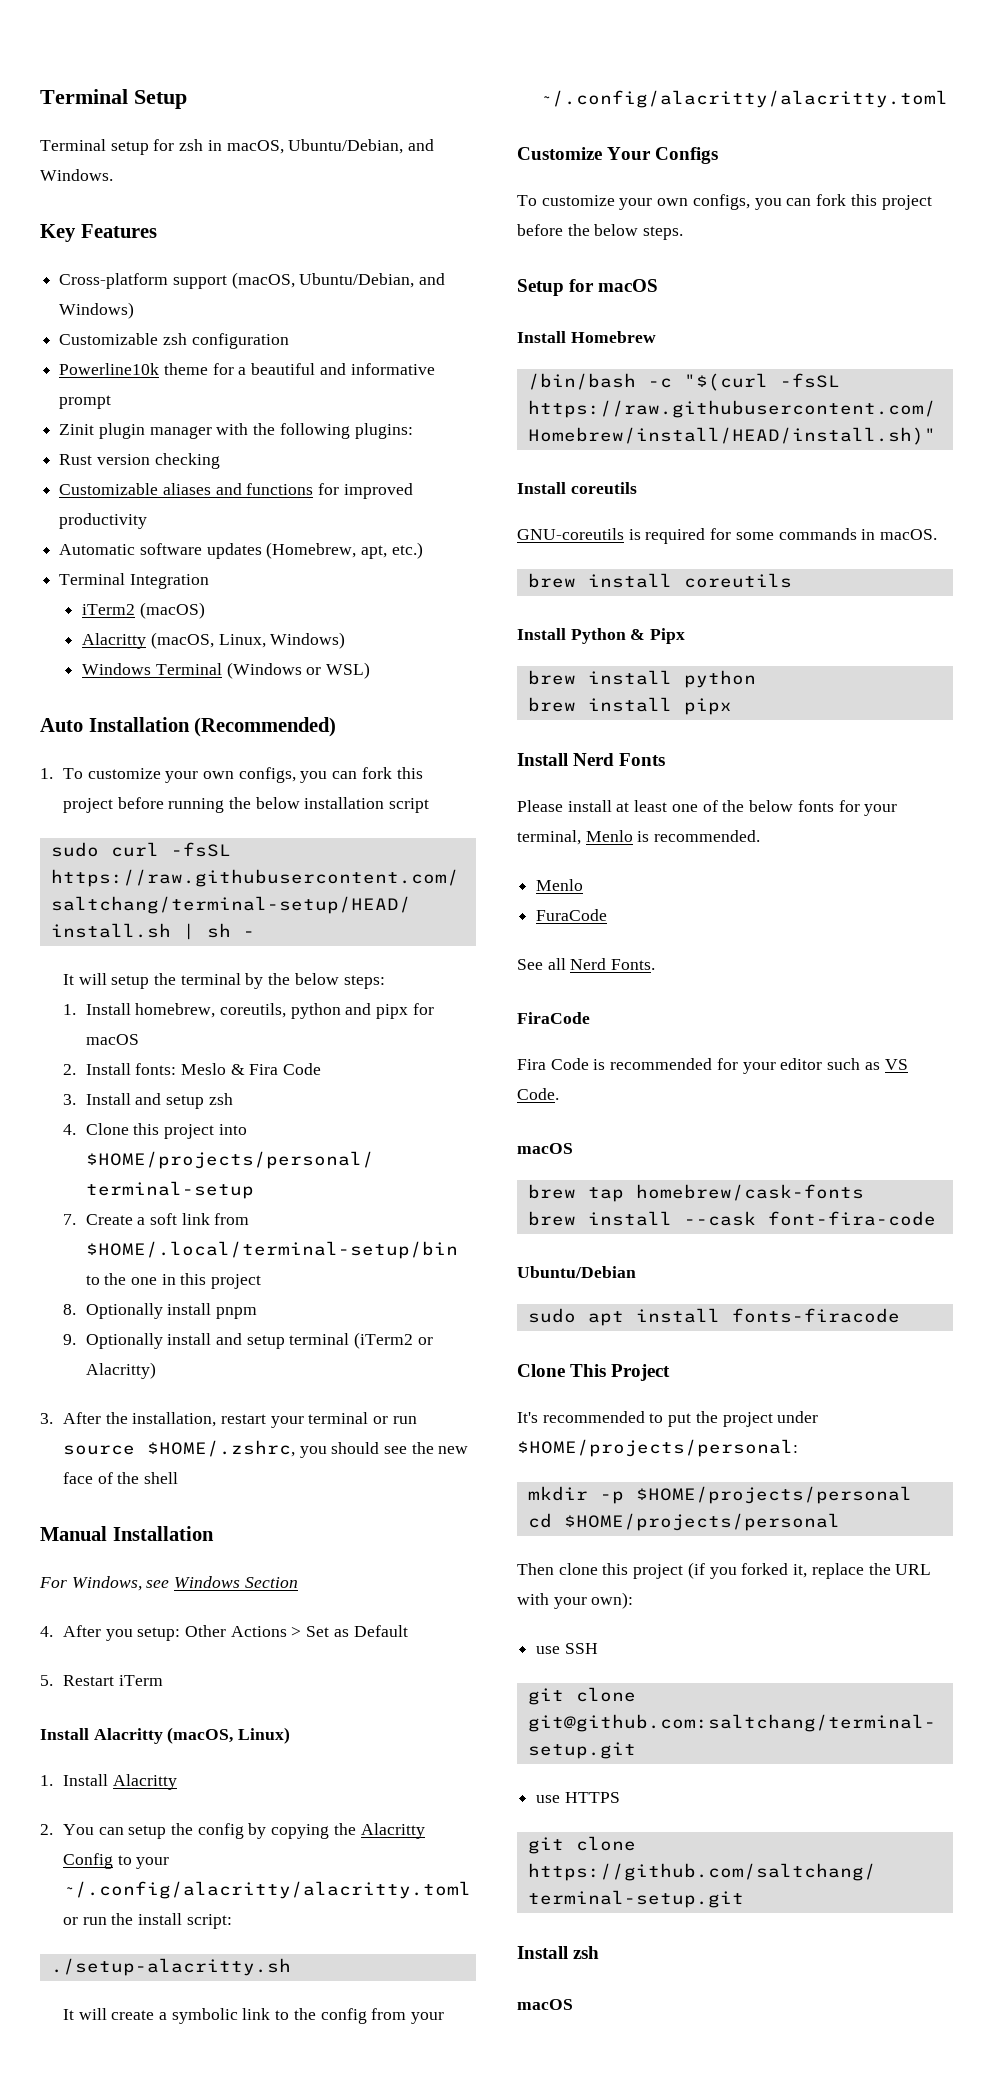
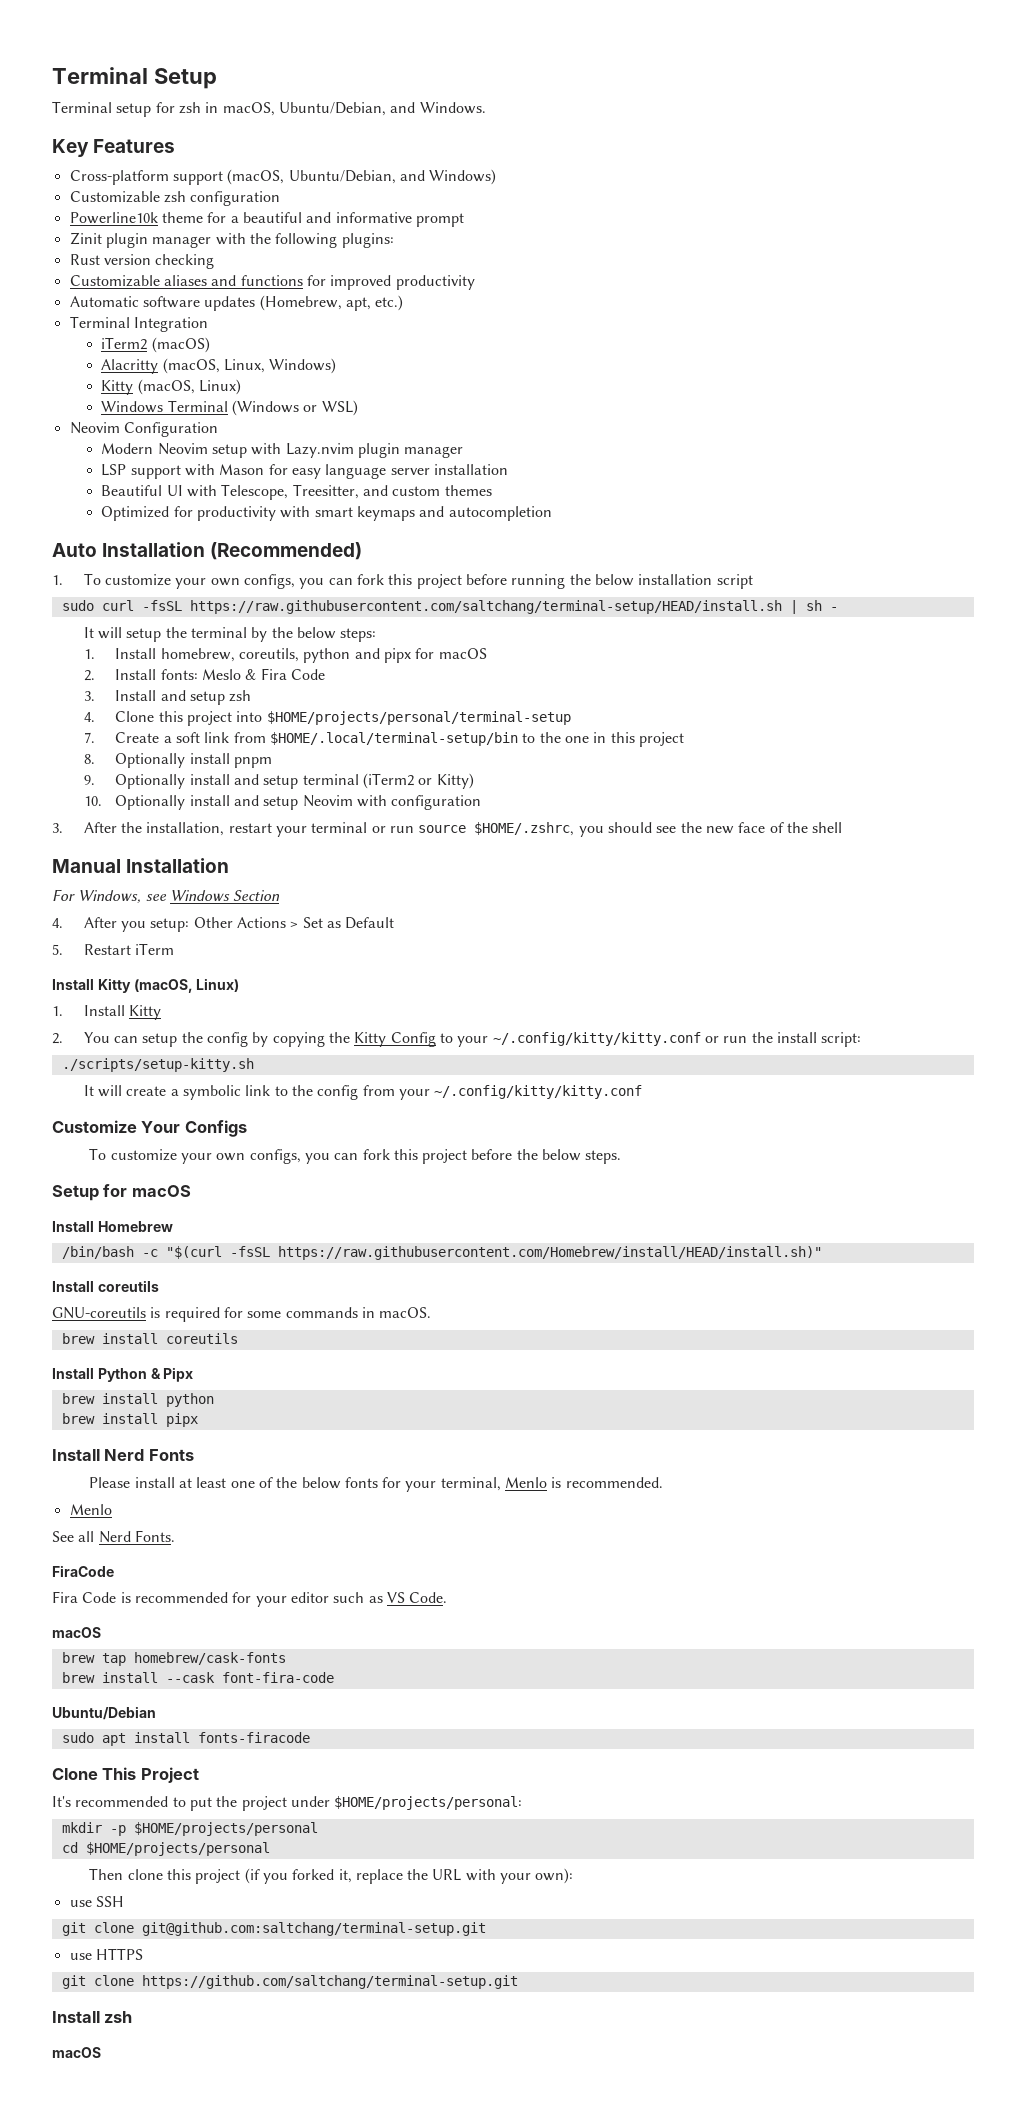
(346, 640) none -> [101,379,241,395] // Kitty (macOS, Linux)
(370, 670) none -> [69,422,218,437] [101,443,464,458] [101,464,508,479] [101,484,492,500] [101,506,552,521] // Neovim Configuration // Modern Neovim setup with Lazy.nvim plugin manager // LSP support with Mason for easy language server installation // Beautiful UI with Telescope, Treesitter, and custom themes // Optimized for productivity with smart keymaps and autocompletion
[85,1362,156,1379] Alacritty) -> [436,773,474,789] [83,795,482,810] Kitty) // 10. Optionally install and setup Neovim with configuration
[93,1728,163,1744] Alacritty -> [97,978,131,993] Kitty
[112,1774,177,1790] Alacritty -> [129,1005,162,1020] Kitty
[360,1823,425,1839] Alacritty -> [354,1032,387,1047] Kitty
[62,1881,471,1899] ~/.config/alacritty/alacritty.toml -> [492,1032,701,1046] ~/.config/kitty/kitty.conf
[50,1958,291,1976] ./setup-alacritty.sh -> [61,1058,254,1072] ./scripts/setup-kitty.sh
[539,90,948,108] ~/.config/alacritty/alacritty.toml -> [434,1085,643,1099] ~/.config/kitty/kitty.conf
[536,909,608,921] // FuraCode -> (112, 1509) none

